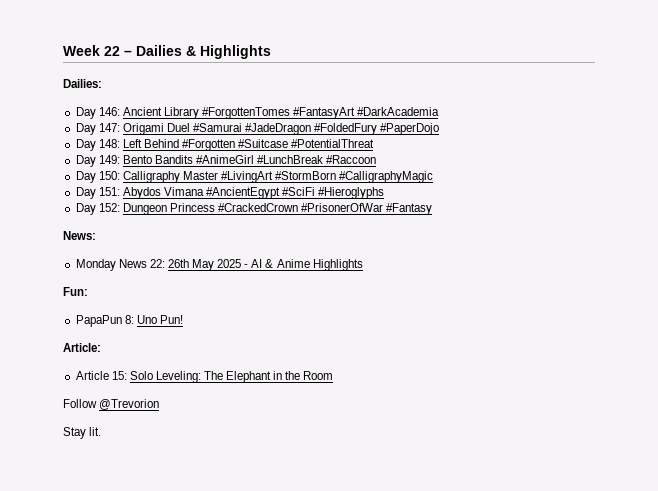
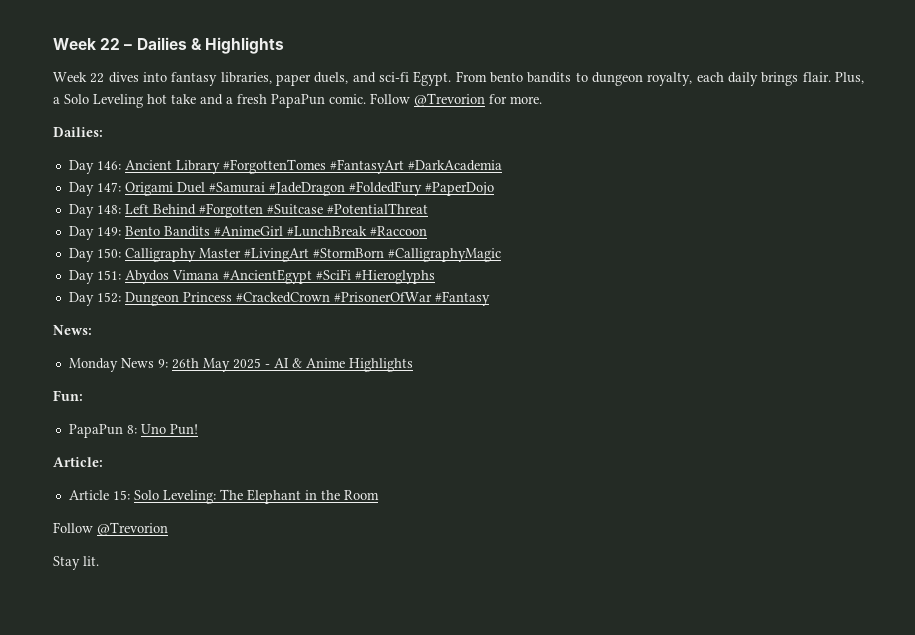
(271, 52) none -> [53,71,865,86] [53,93,542,108] // Week 22 dives into fantasy libraries, paper duels, and sci-fi Egypt. From bento bandits to dungeon royalty, each daily brings flair. Plus, a Solo Leveling hot take and a fresh PapaPun comic. Follow @Trevorion for more.
[149,259,165,268] 22: -> [157,359,168,368] 9:

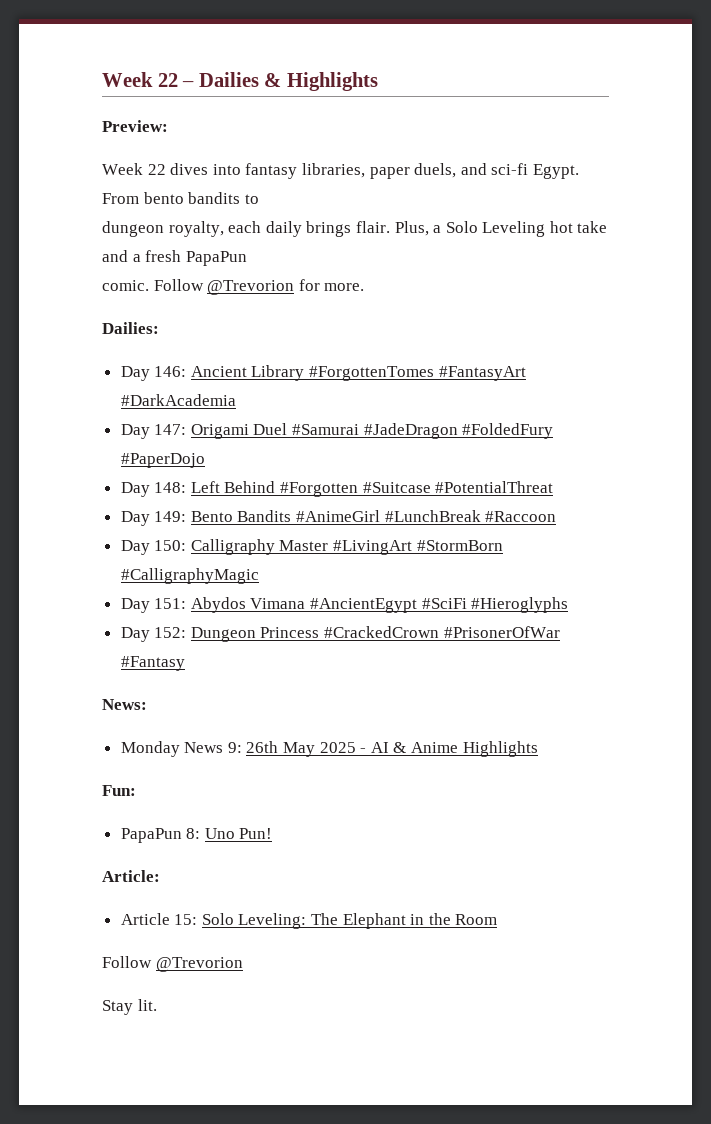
(284, 45) none -> [102,120,168,132] // Preview:
(588, 77) none -> (259, 199) //
(325, 101) none -> (247, 258) //

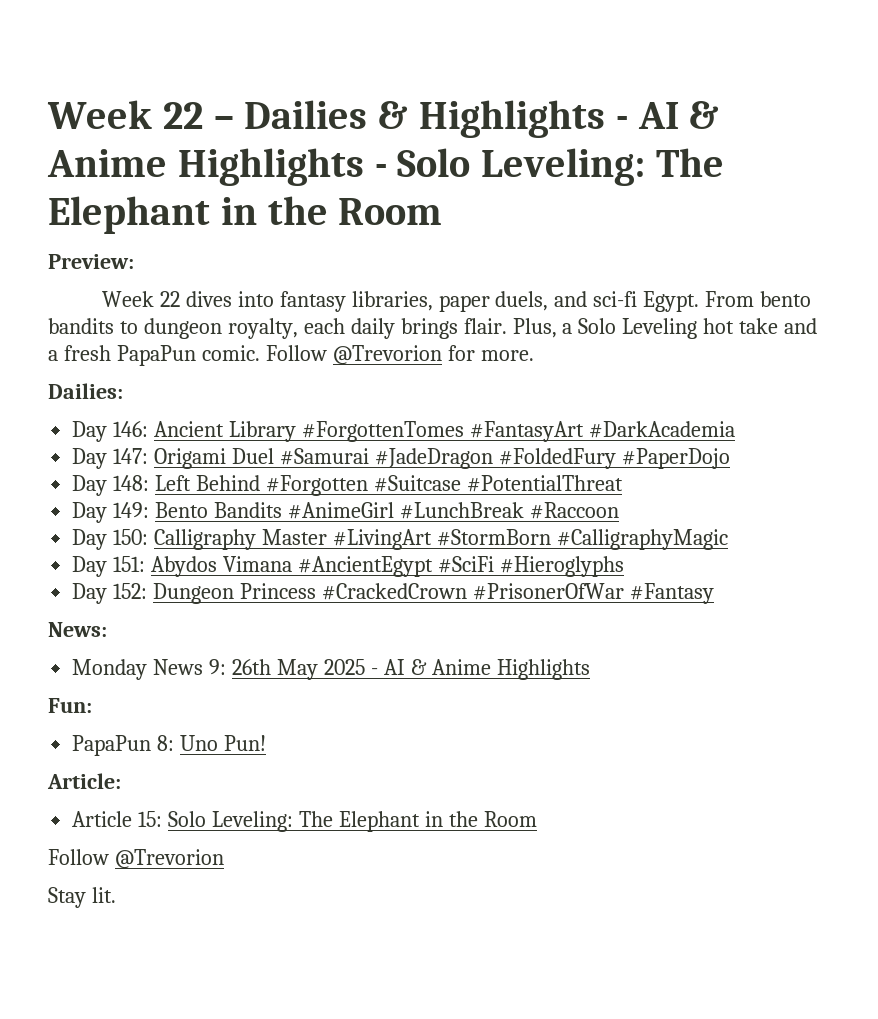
(378, 81) none -> [615,101,720,129] [47,148,724,186] [48,196,443,234] - AI & Anime Highlights - Solo Leveling: The Elephant in the Room
(259, 199) // -> (138, 327) none
(247, 258) // -> (196, 355) none

